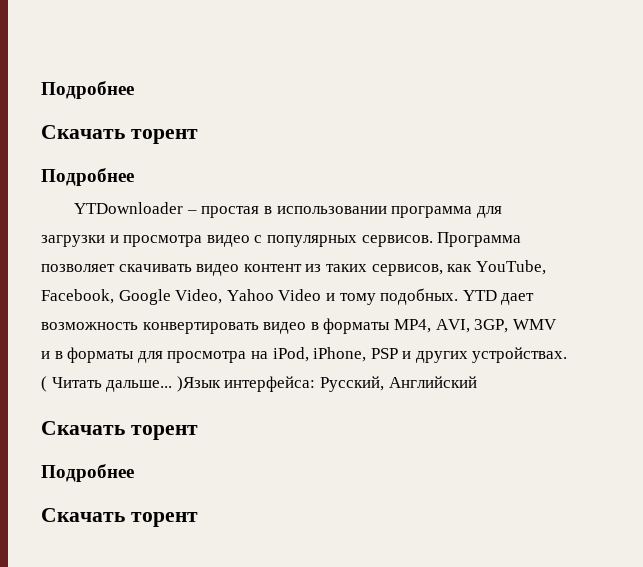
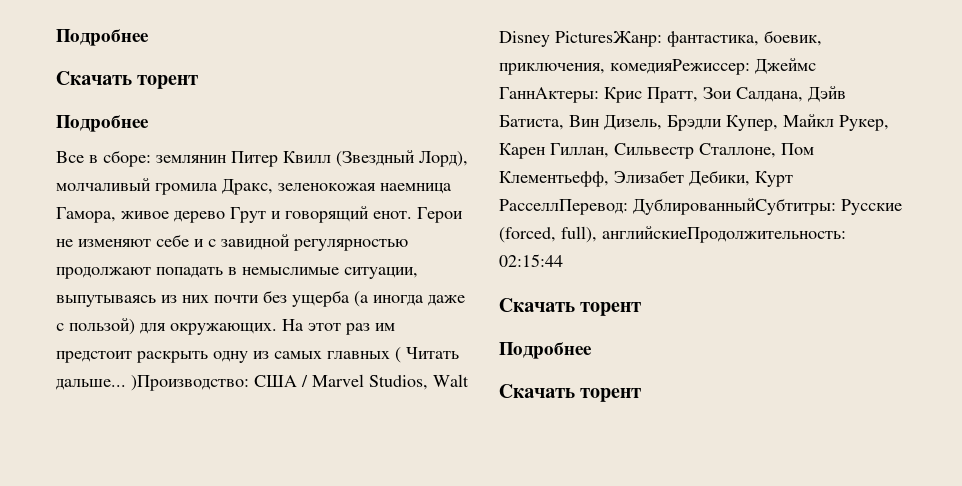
[74,202,502,218] [41,232,522,247] [41,260,546,276] [41,288,535,305] [41,318,557,334] [41,347,568,363] [41,376,477,392] YTDownloader – простая в использовании программа для загрузки и просмотра видео с популярных сервисов. Программа позволяет скачивать видео контент из таких сервисов, как YouTube, Facebook, Google Video, Yahoo Video и тому подобных. YTD дает возможность конвертировать видео в форматы MP4, AVI, 3GP, WMV и в форматы для просмотра на iPod, iPhone, PSP и других устройствах. ( Читать дальше... )Язык интерфейса: Русский, Английский -> [56,150,468,167] [56,178,452,195] [56,206,463,223] [56,234,408,251] [56,267,418,279] [56,290,465,307] [56,318,395,335] [56,347,459,363] [56,374,469,391] [499,30,822,47] [499,58,816,75] [499,86,846,103] [499,114,889,131] [499,143,814,159] [499,170,793,187] [499,198,902,215] [499,226,846,243] [499,254,563,267] Все в сборе: землянин Питер Квилл (Звездный Лорд), молчаливый громила Дракс, зеленокожая наемница Гамора, живое дерево Грут и говорящий енот. Герои не изменяют себе и с завидной регулярностью продолжают попадать в немыслимые ситуации, выпутываясь из них почти без ущерба (а иногда даже с пользой) для окружающих. На этот раз им предстоит раскрыть одну из самых главных ( Читать дальше... )Производство: США / Marvel Studios, Walt Disney PicturesЖанр: фантастика, боевик, приключения, комедияРежиссер: Джеймс ГаннАктеры: Крис Пратт, Зои Салдана, Дэйв Батиста, Вин Дизель, Брэдли Купер, Майкл Рукер, Карен Гиллан, Сильвестр Сталлоне, Пом Клементьефф, Элизабет Дебики, Курт РасселлПеревод: ДублированныйСубтитры: Русские (forced, full), английскиеПродолжительность: 02:15:44

